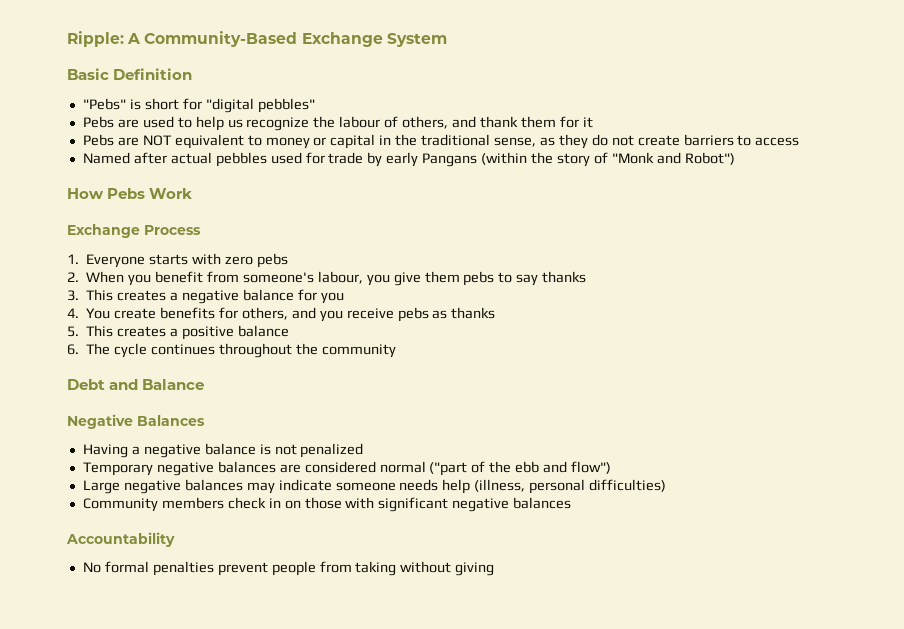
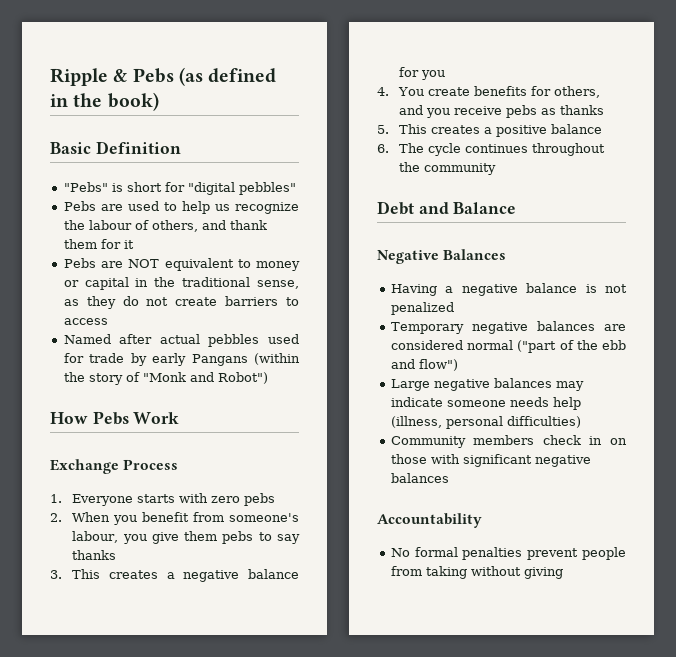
[67,31,447,47] Ripple: A Community-Based Exchange System -> [50,67,277,86] [50,92,159,111] Ripple & Pebs (as defined in the book)

